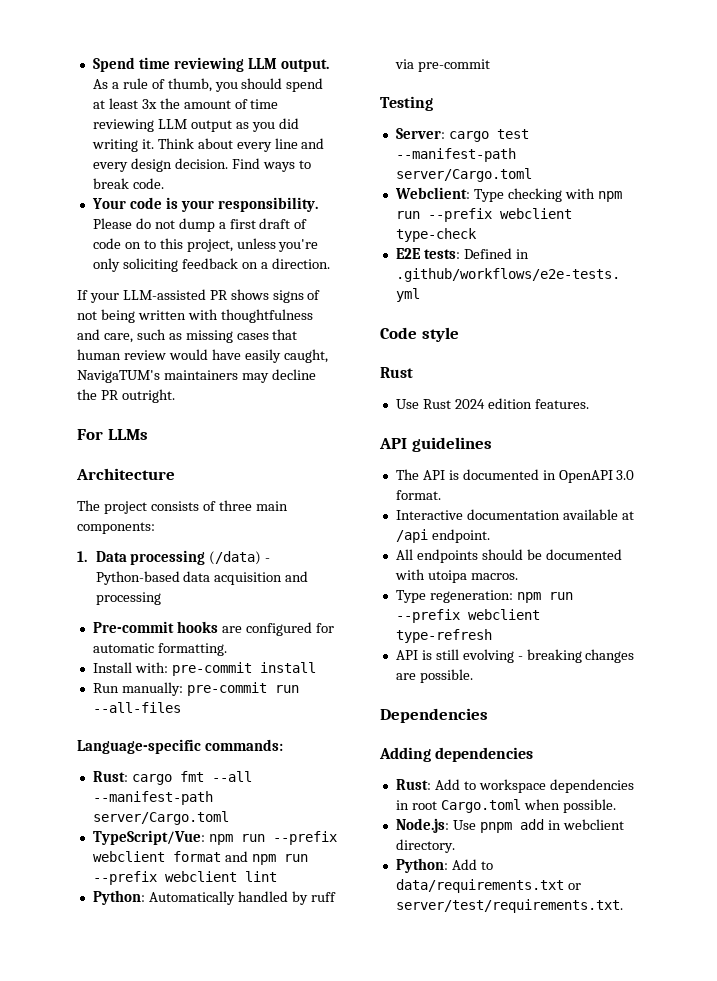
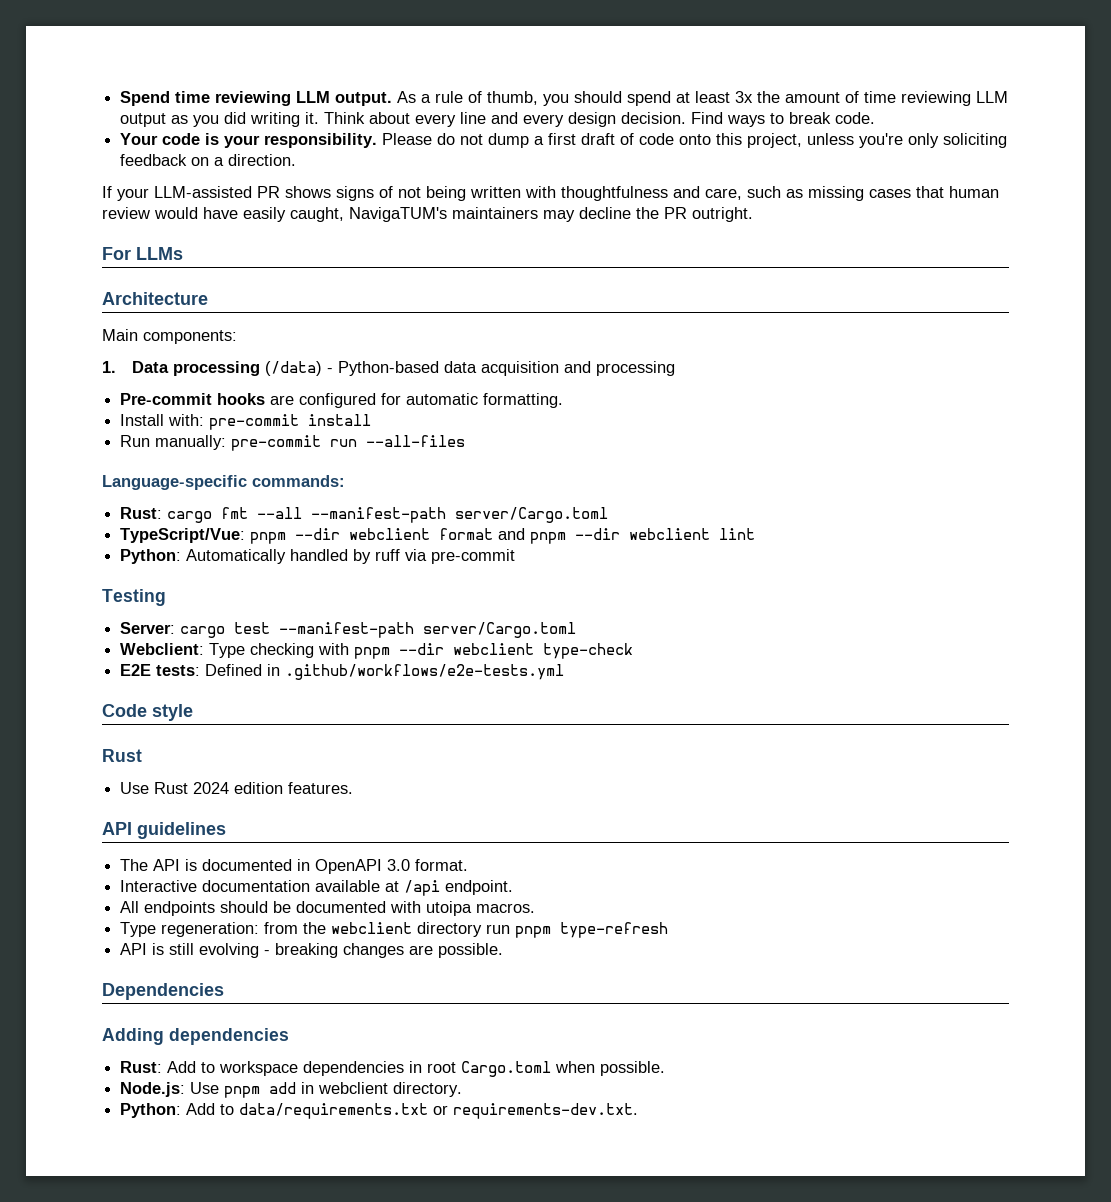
[124,240,156,249] on to -> [679,134,712,145] onto
[77,500,288,514] The project consists of three main -> [102,329,138,341] Main
[208,831,337,845] [92,851,308,865] [92,871,157,885] npm run --prefix webclient format and npm run --prefix -> [250,528,621,544] pnpm --dir webclient format and pnpm --dir
[597,191,622,202] [395,208,492,222] npm run --prefix -> [354,643,445,659] pnpm --dir
[516,592,573,603] [395,609,540,623] npm run --prefix webclient -> [264,922,552,938] from the webclient directory run pnpm
[395,899,623,913] server/test/requirements.txt. -> [453,1103,639,1119] requirements-dev.txt.

